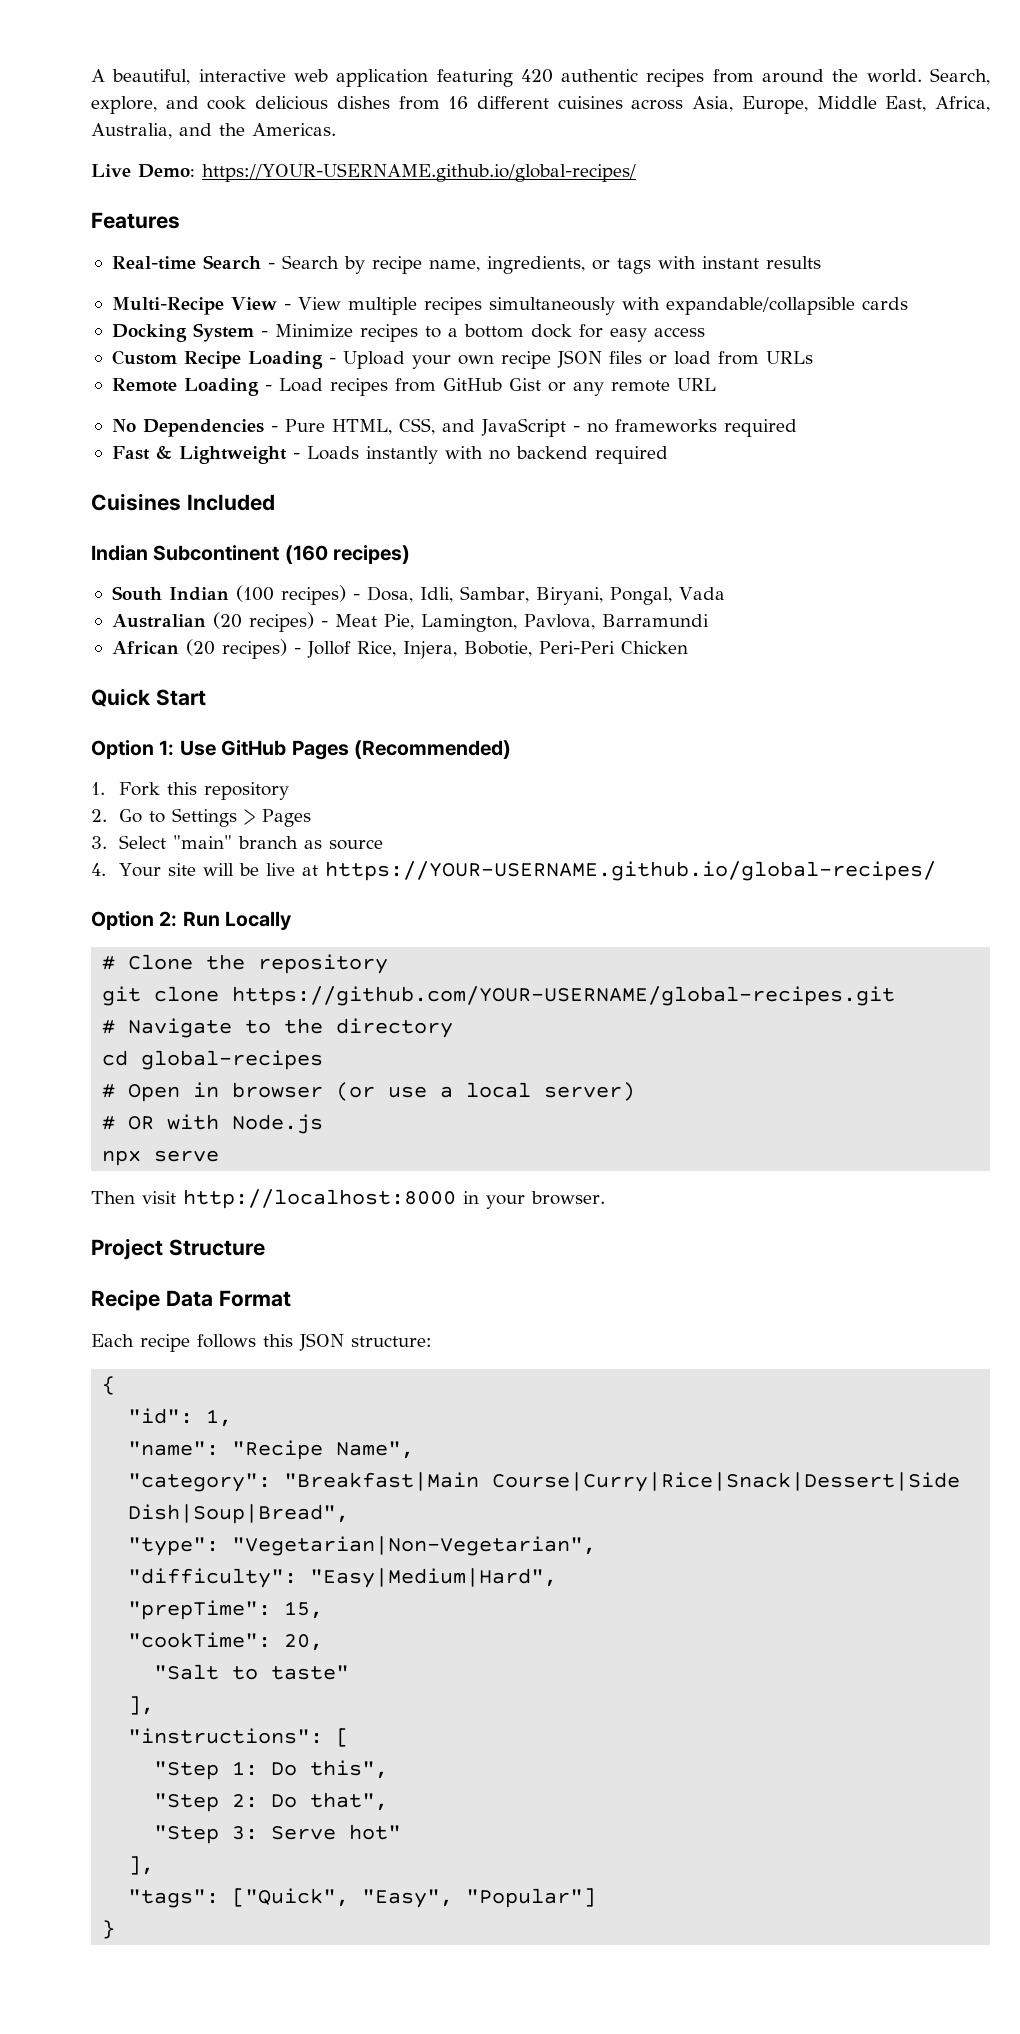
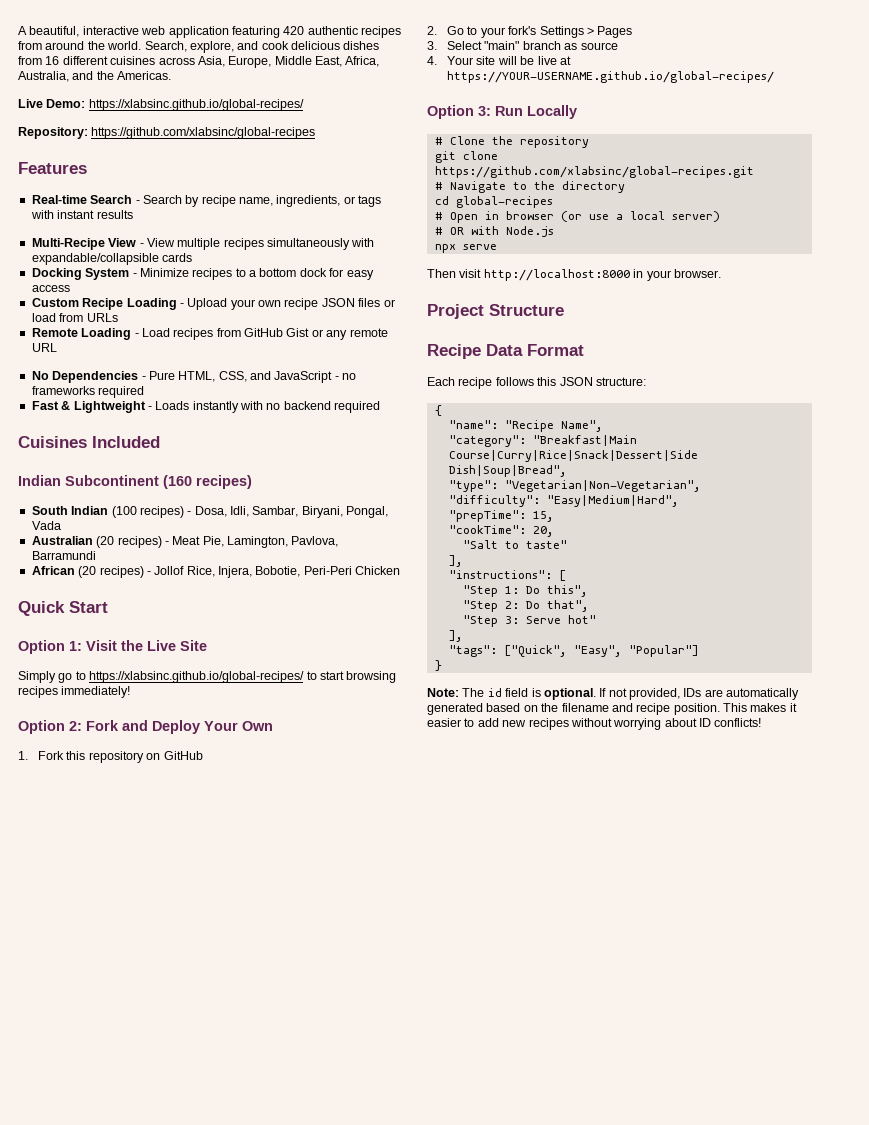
[202,163,636,182] https://YOUR-USERNAME.github.io/global-recipes/ -> [88,99,304,111] [18,127,316,139] https://xlabsinc.github.io/global-recipes/ // Repository: https://github.com/xlabsinc/global-recipes
[179,740,511,760] Use GitHub Pages (Recommended) -> [86,640,207,651] [18,671,397,683] [18,686,131,698] [18,720,273,734] Visit the Live Site // Simply go to https://xlabsinc.github.io/global-recipes/ to start browsing recipes immediately! // Option 2: Fork and Deploy Your Own
(290, 791) none -> [146,751,203,760] on GitHub
(166, 817) none -> [480,26,537,38] your fork's
[159,911,178,927] 2: -> [478,106,491,116] 3:
[232,986,896,1006] https://github.com/YOUR-USERNAME/global-recipes.git -> [434,166,754,178] https://github.com/xlabsinc/global-recipes.git
[128,1408,233,1427] // "id": 1, -> (442, 410) none
(116, 1929) none -> [427,688,800,700] [427,703,797,715] [427,718,762,730] // Note: The id field is optional. If not provided, IDs are automatically generated based on the filename and recipe position. This makes it easier to add new recipes without worrying about ID conflicts!

